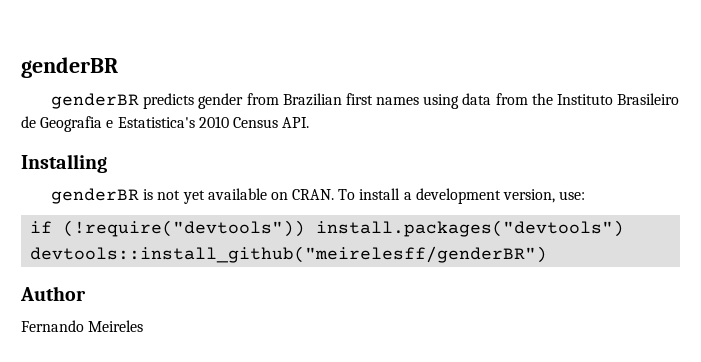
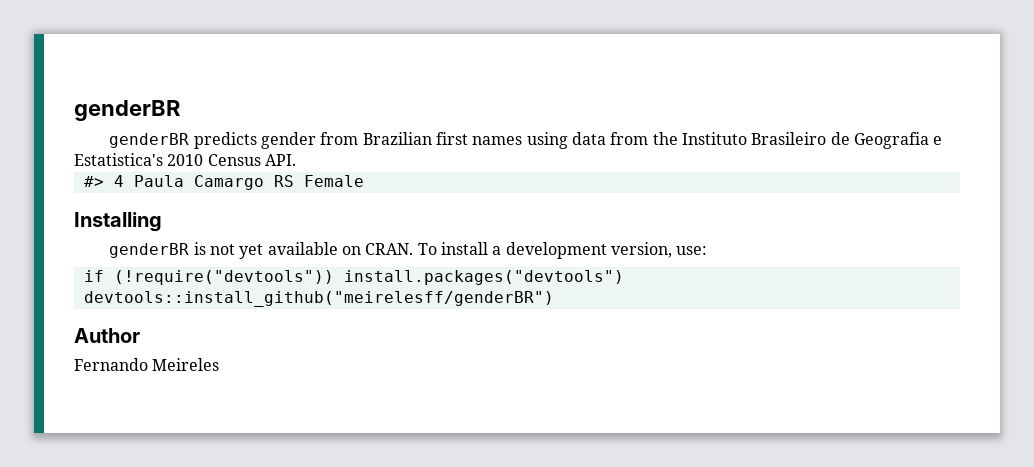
(310, 122) none -> [83,175,364,190] // #> 4 Paula Camargo RS Female

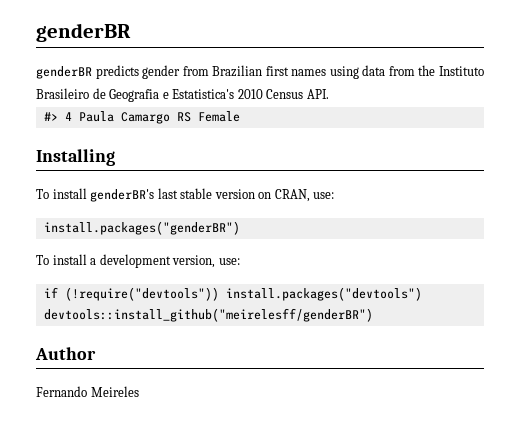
[109,242,414,259] genderBR is not yet available on CRAN. -> [36,188,335,202] [43,221,240,235] To install genderBR's last stable version on CRAN, use: // install.packages("genderBR") //

